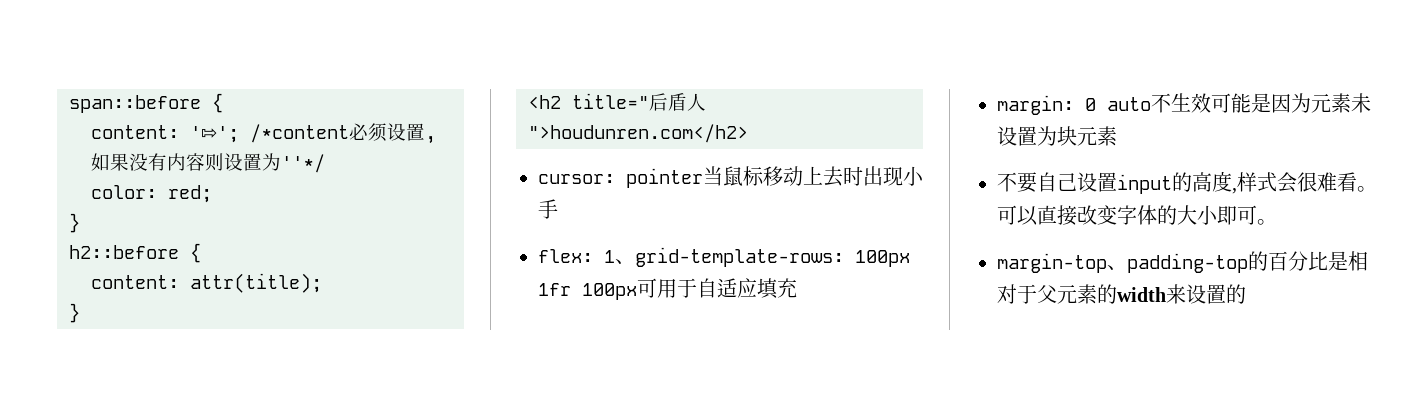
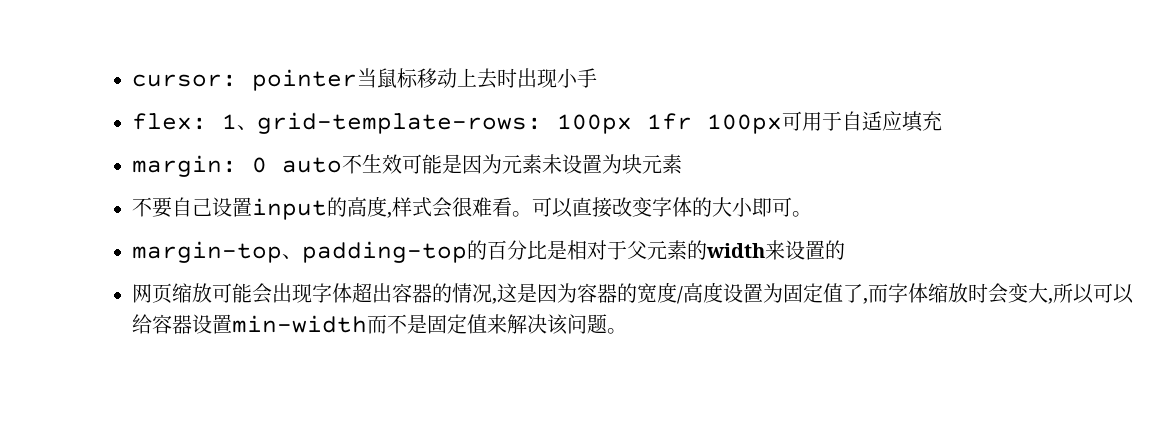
[69,93,223,113] [91,123,436,144] [91,153,325,173] [91,185,212,203] [69,213,80,233] [69,243,201,263] [91,273,322,293] [69,303,80,323] [528,93,706,111] [528,124,748,143] span::before { // content: '⇰'; /*content必须设置,如果没有内容则设置为''*/ // color: red; // } // h2::before { // content: attr(title); // } // <h2 title="后盾人">houdunren.com</h2> // -> (132, 80) none
(1246, 294) none -> [132,282,1134,304] [132,314,627,335] // 网页缩放可能会出现字体超出容器的情况,这是因为容器的宽度/高度设置为固定值了,而字体缩放时会变大,所以可以给容器设置min-width而不是固定值来解决该问题。

